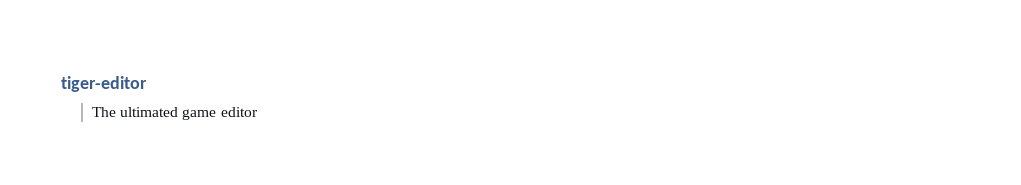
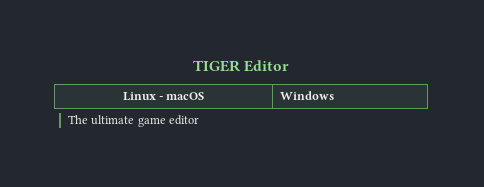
[61,76,147,92] tiger-editor -> [192,60,290,72] [122,92,205,101] [280,91,335,100] TIGER Editor // Linux - macOS | Windows
[120,107,179,117] ultimated -> [91,115,135,125] ultimate

